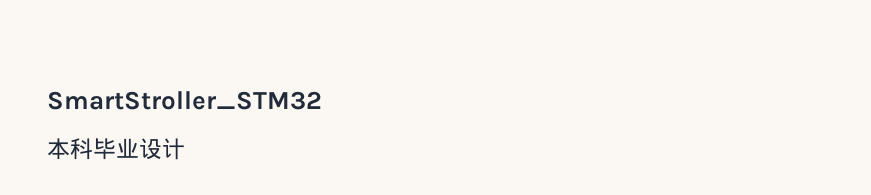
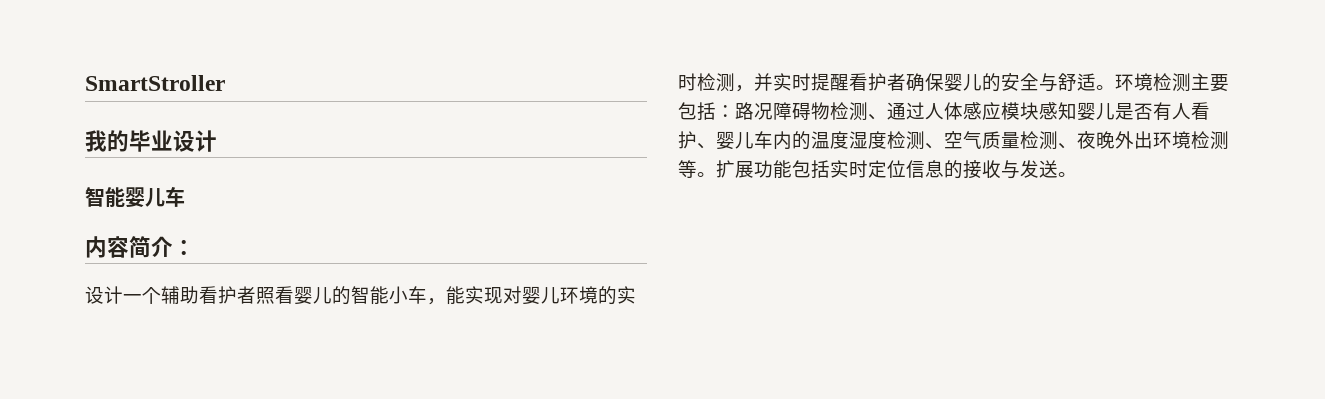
[47,91,322,110] [47,138,93,160] SmartStroller_STM32 // 本科 -> [85,75,225,91] [85,130,129,152] SmartStroller // 我的
(185, 149) none -> [85,186,185,207] [85,236,195,258] [85,286,636,305] [678,73,1229,92] [678,102,1210,121] [678,131,1229,150] [678,160,1077,179] // 智能婴儿车 // 内容简介： // 设计一个辅助看护者照看婴儿的智能小车，能实现对婴儿环境的实时检测，并实时提醒看护者确保婴儿的安全与舒适。环境检测主要包括：路况障碍物检测、通过人体感应模块感知婴儿是否有人看护、婴儿车内的温度湿度检测、空气质量检测、夜晚外出环境检测等。扩展功能包括实时定位信息的接收与发送。

